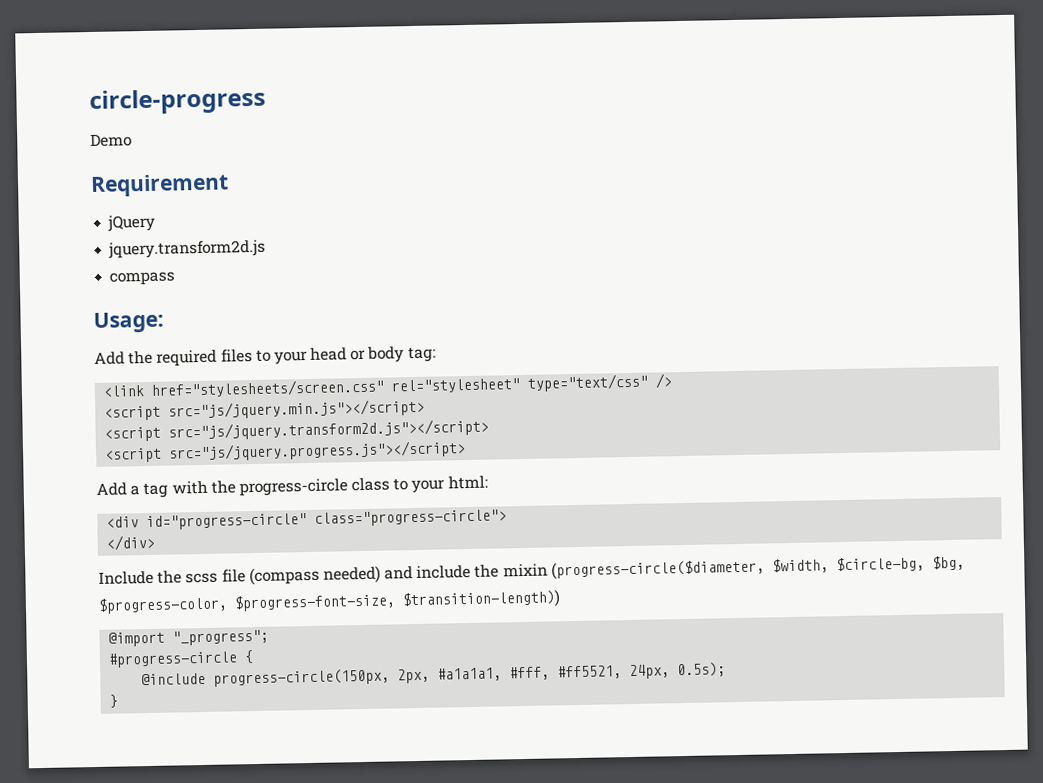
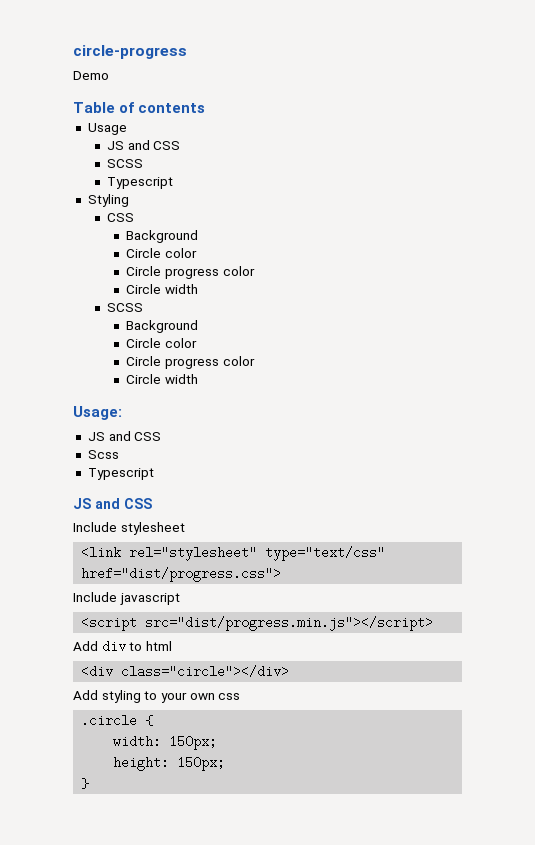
[90,173,229,197] [107,214,156,232] [108,239,267,259] [109,271,176,286] [93,311,164,333] [94,346,436,367] [103,373,673,398] [104,398,426,421] [104,418,490,442] [104,440,467,463] [96,475,488,499] [106,509,508,531] [106,534,156,551] [98,555,965,586] [98,589,561,614] [108,629,270,647] [108,650,255,668] [141,662,727,687] Requirement // jQuery // jquery.transform2d.js // compass // Usage: // Add the required files to your head or body tag: // <link href="stylesheets/screen.css" rel="stylesheet" type="text/css" /> // <script src="js/jquery.min.js"></script> // <script src="js/jquery.transform2d.js"></script> // <script src="js/jquery.progress.js"></script> // Add a tag with the progress-circle class to your html: // <div id="progress-circle" class="progress-circle"> // </div> // Include the scss file (compass needed) and include the mixin (progress-circle($diameter, $width, $circle-bg, $bg, $progress-color, $progress-font-size, $transition-length)) // @import "_progress"; // #progress-circle { // @include progress-circle(150px, 2px, #a1a1a1, #fff, #ff5521, 24px, 0.5s); -> [73,102,206,113] [87,123,127,135] [107,140,181,150] [107,159,144,168] [107,177,174,189] [87,194,129,207] [107,213,135,222] [126,230,199,243] [126,248,198,258] [126,266,255,279] [126,284,199,294] [107,303,144,312] [126,320,199,333] [126,338,198,348] [126,356,255,369] [126,374,199,384] [73,406,122,420] [87,431,162,441] [87,450,119,459] [87,468,154,480] [73,498,152,509] [73,522,185,535] [81,546,386,561] [81,567,282,582] [73,592,180,605] [81,616,434,631] [73,640,172,653] [81,665,290,678] [73,690,241,703] [81,714,154,727] [113,735,218,750] [113,756,226,771] Table of contents // Usage // JS and CSS // SCSS // Typescript // Styling // CSS // Background // Circle color // Circle progress color // Circle width // SCSS // Background // Circle color // Circle progress color // Circle width // Usage: // JS and CSS // Scss // Typescript // JS and CSS // Include stylesheet // <link rel="stylesheet" type="text/css" href="dist/progress.css"> // Include javascript // <script src="dist/progress.min.js"></script> // Add div to html // <div class="circle"></div> // Add styling to your own css // .circle { // width: 150px; // height: 150px;

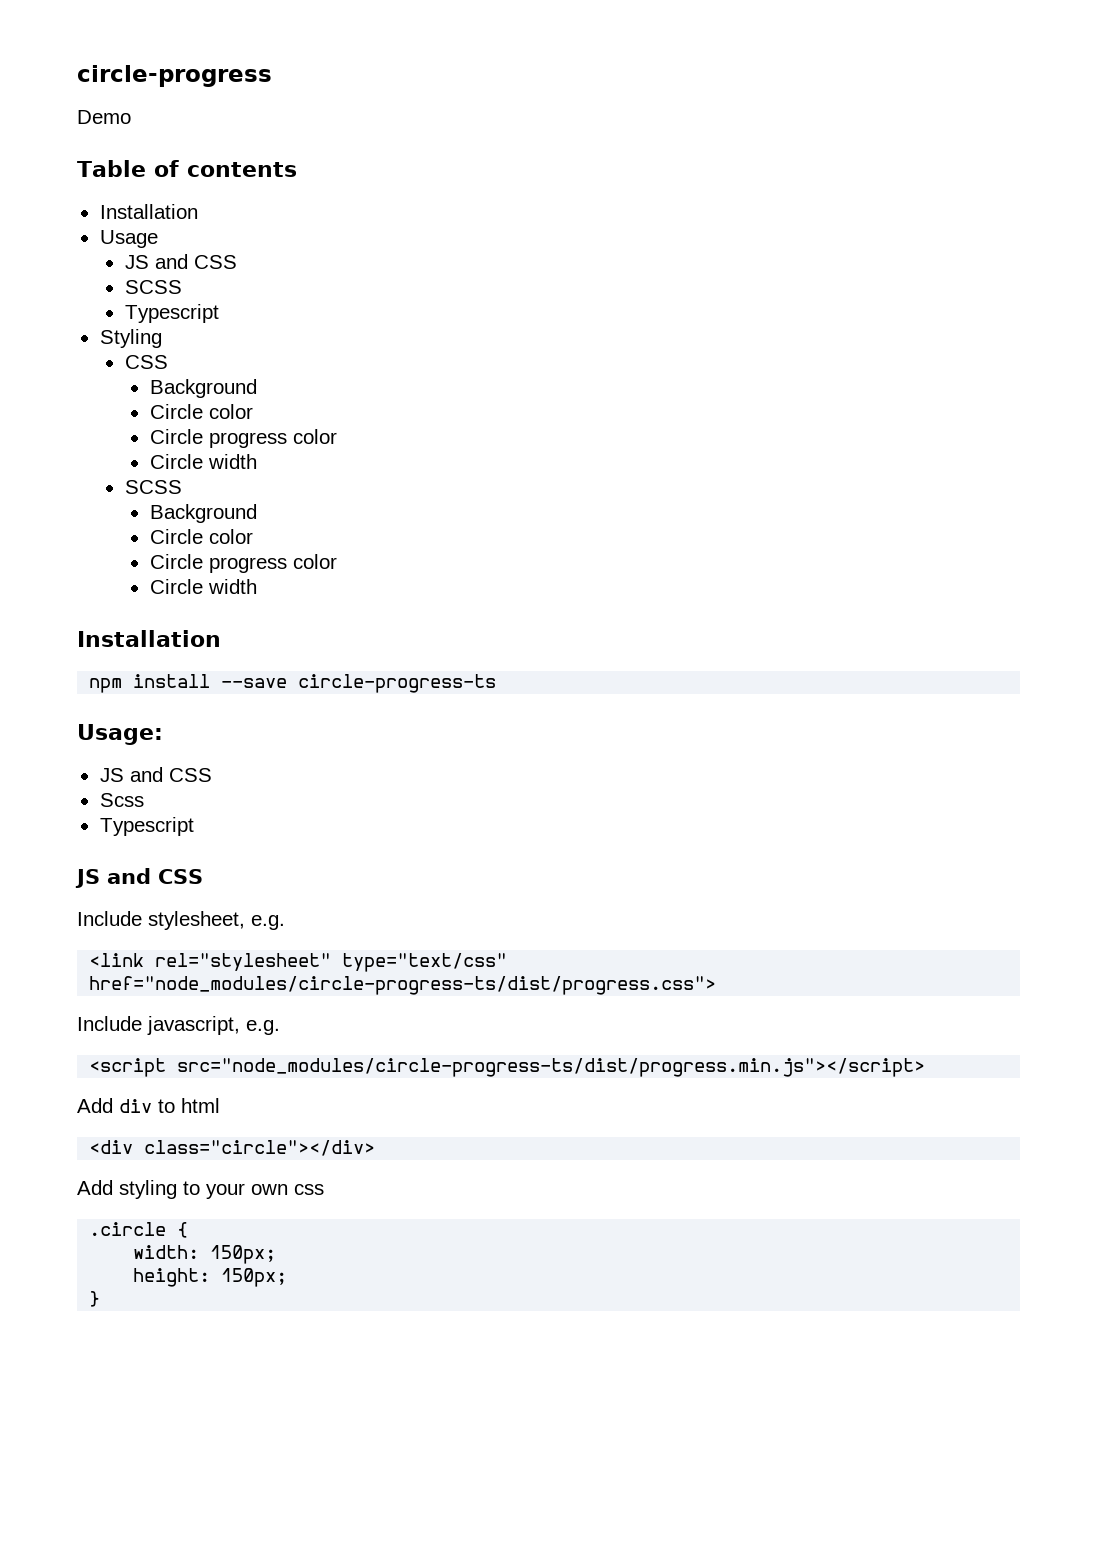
(206, 108) none -> [99,204,198,219] // Installation
(199, 379) none -> [77,630,221,647] [89,674,497,693] // Installation // npm install --save circle-progress-ts
[120,522,185,535] stylesheet -> [148,911,285,930] stylesheet, e.g.
[81,567,282,582] [73,592,180,605] href="dist/progress.css"> // Include javascript -> [89,976,717,995] [77,1016,280,1035] href="node_modules/circle-progress-ts/dist/progress.css"> // Include javascript, e.g.
[145,616,434,631] src="dist/progress.min.js"></script> -> [177,1058,926,1077] src="node_modules/circle-progress-ts/dist/progress.min.js"></script>

